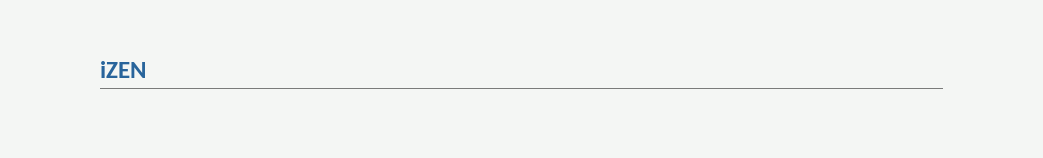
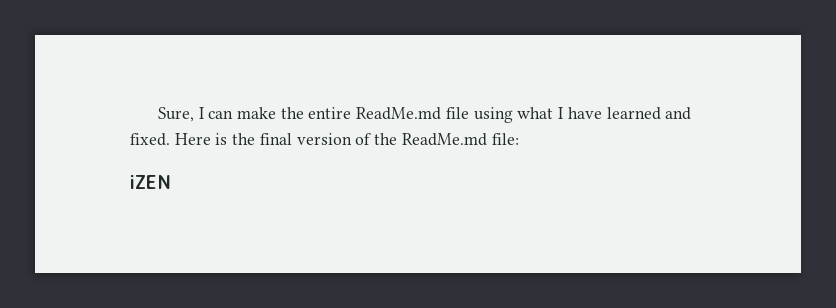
(100, 69) none -> [157,107,692,123] [130,133,519,146] Sure, I can make the entire ReadMe.md file using what I have learned and fixed. Here is the final version of the ReadMe.md file: //

